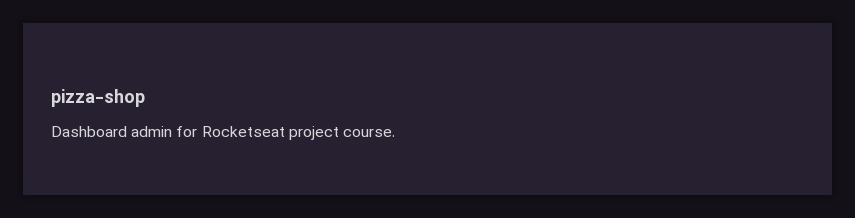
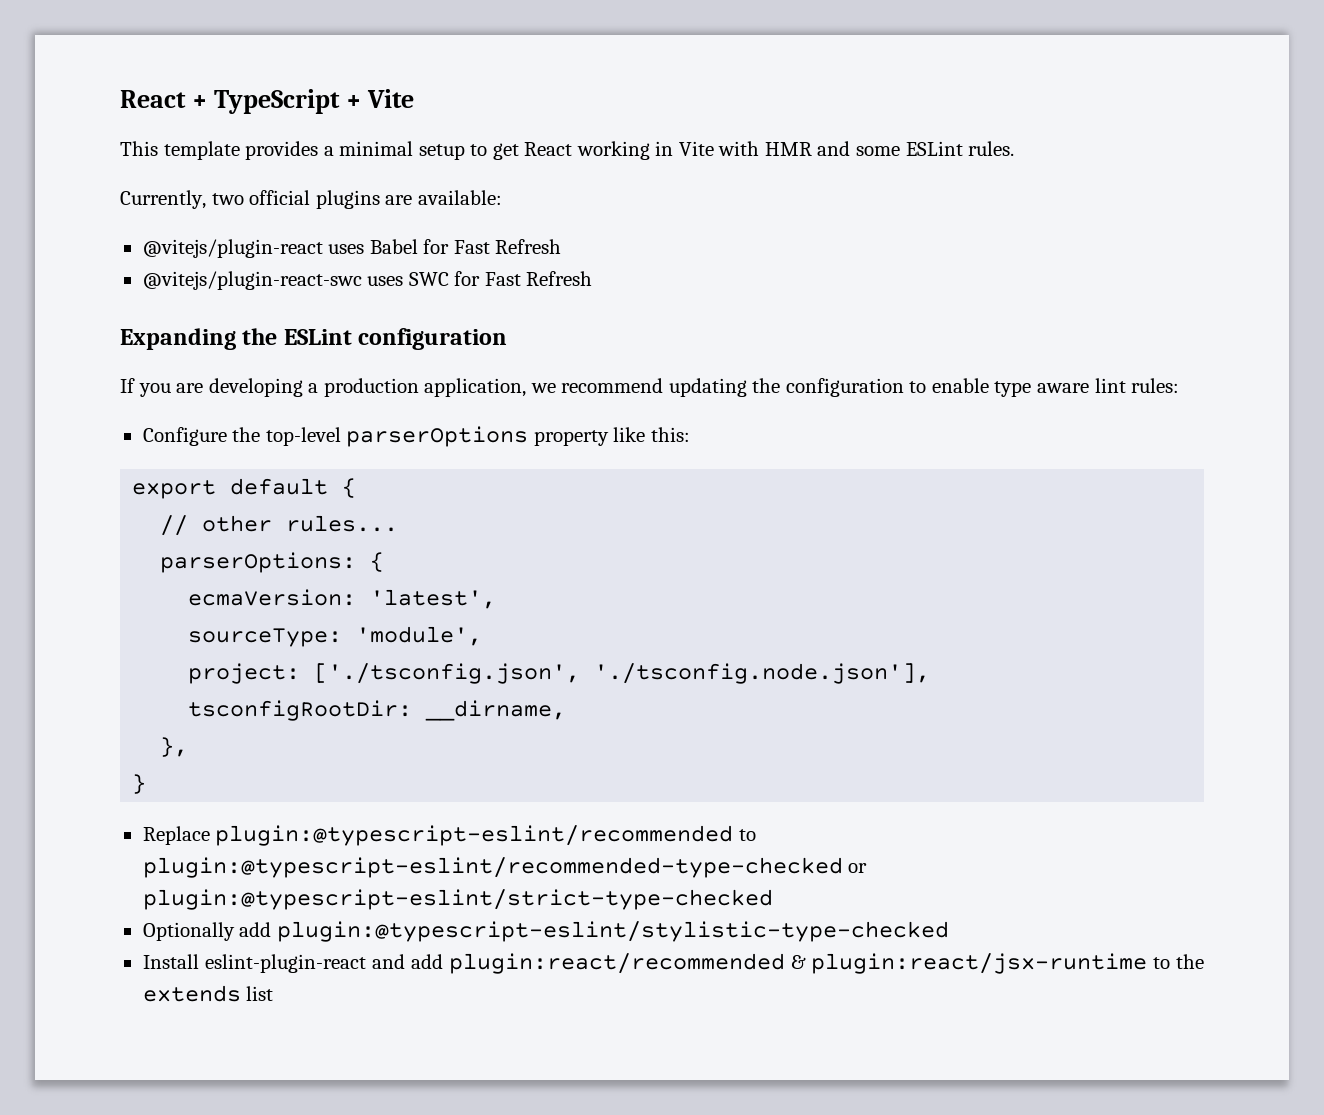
[51,89,145,107] [51,126,395,140] pizza-shop // Dashboard admin for Rocketseat project course. -> [120,89,415,114] [120,141,1015,160] [120,190,502,209] [142,239,562,258] [142,271,593,290] [120,328,508,350] [120,378,1180,397] [142,426,690,447] [132,478,357,499] [160,515,399,536] [160,552,385,573] [188,589,497,609] [188,626,483,647] [188,663,931,684] [188,700,567,721] [160,737,189,757] [132,774,147,794] [142,825,756,846] [142,857,868,878] [142,889,773,910] [142,921,949,942] [142,953,1205,974] [142,985,274,1002] React + TypeScript + Vite // This template provides a minimal setup to get React working in Vite with HMR and some ESLint rules. // Currently, two official plugins are available: // @vitejs/plugin-react uses Babel for Fast Refresh // @vitejs/plugin-react-swc uses SWC for Fast Refresh // Expanding the ESLint configuration // If you are developing a production application, we recommend updating the configuration to enable type aware lint rules: // Configure the top-level parserOptions property like this: // export default { // // other rules... // parserOptions: { // ecmaVersion: 'latest', // sourceType: 'module', // project: ['./tsconfig.json', './tsconfig.node.json'], // tsconfigRootDir: __dirname, // }, // } // Replace plugin:@typescript-eslint/recommended to plugin:@typescript-eslint/recommended-type-checked or plugin:@typescript-eslint/strict-type-checked // Optionally add plugin:@typescript-eslint/stylistic-type-checked // Install eslint-plugin-react and add plugin:react/recommended & plugin:react/jsx-runtime to the extends list

